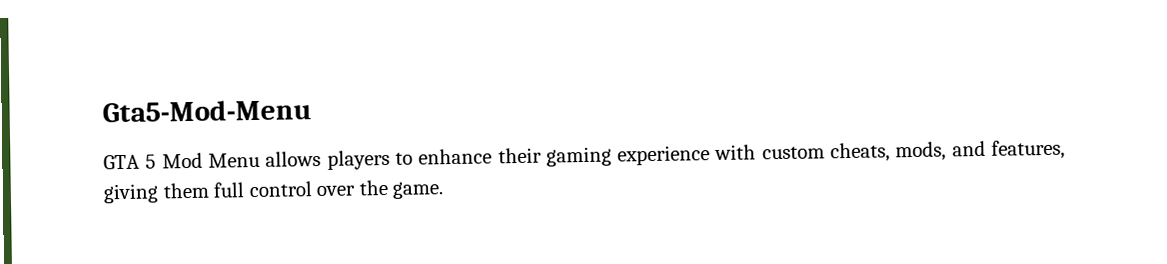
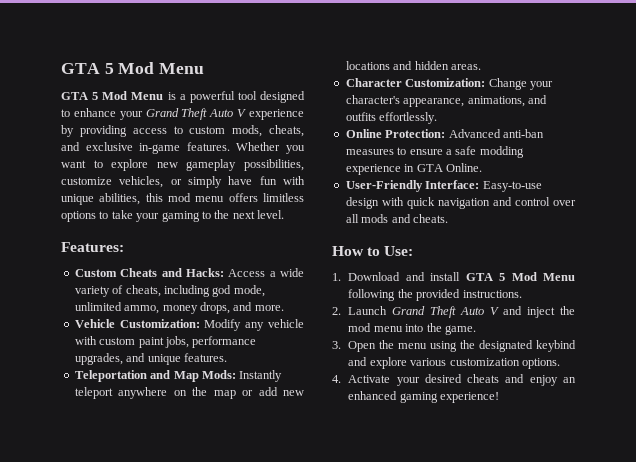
[102,99,312,123] [103,139,1065,170] [103,179,444,204] Gta5-Mod-Menu // GTA 5 Mod Menu allows players to enhance their gaming experience with custom cheats, mods, and features, giving them full control over the game. -> [61,62,205,74] [61,91,305,103] [61,108,304,120] [61,125,304,137] [61,142,305,154] [61,159,304,171] [61,176,305,188] [61,193,304,205] [61,210,284,222] [61,242,124,252] [74,268,304,277] [74,285,265,297] [74,302,284,314] [74,319,304,331] [74,336,257,348] [74,353,227,365] [74,370,283,382] [74,387,304,399] [345,61,481,70] [345,78,553,90] [345,95,547,107] [345,112,438,124] [345,129,544,138] [345,146,524,158] [345,163,482,175] [345,180,542,192] [345,197,576,209] [345,214,448,223] [332,246,414,256] [332,272,575,281] [348,289,522,301] [332,306,575,318] [348,323,476,335] [332,340,576,352] [348,357,560,369] [332,374,576,386] [348,391,500,403] GTA 5 Mod Menu // GTA 5 Mod Menu is a powerful tool designed to enhance your Grand Theft Auto V experience by providing access to custom mods, cheats, and exclusive in-game features. Whether you want to explore new gameplay possibilities, customize vehicles, or simply have fun with unique abilities, this mod menu offers limitless options to take your gaming to the next level. // Features: // Custom Cheats and Hacks: Access a wide variety of cheats, including god mode, unlimited ammo, money drops, and more. // Vehicle Customization: Modify any vehicle with custom paint jobs, performance upgrades, and unique features. // Teleportation and Map Mods: Instantly teleport anywhere on the map or add new locations and hidden areas. // Character Customization: Change your character's appearance, animations, and outfits effortlessly. // Online Protection: Advanced anti-ban measures to ensure a safe modding experience in GTA Online. // User-Friendly Interface: Easy-to-use design with quick navigation and control over all mods and cheats. // How to Use: // 1. Download and install GTA 5 Mod Menu following the provided instructions. // 2. Launch Grand Theft Auto V and inject the mod menu into the game. // 3. Open the menu using the designated keybind and explore various customization options. // 4. Activate your desired cheats and enjoy an enhanced gaming experience!

